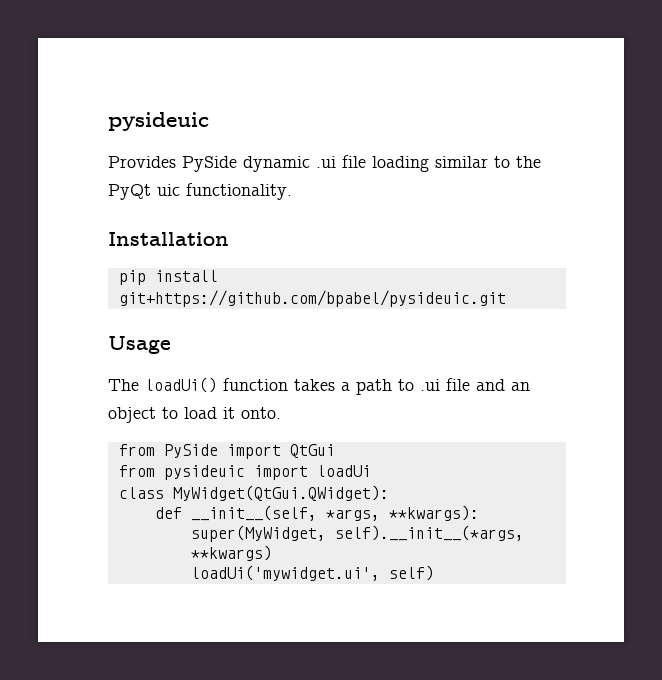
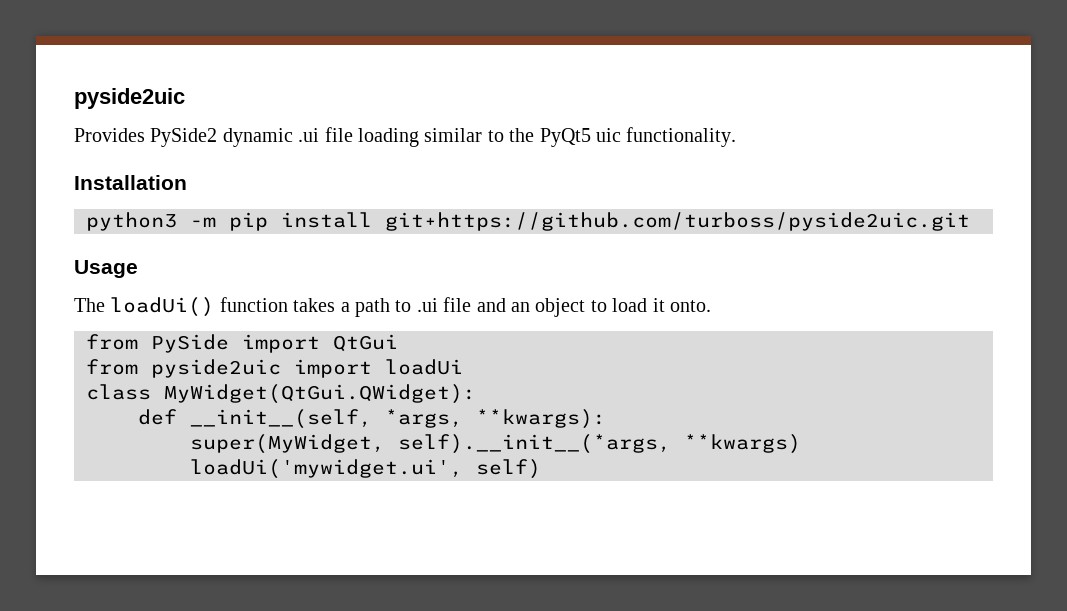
[108,112,209,131] pysideuic -> [74,88,185,109] pyside2uic
[182,156,237,172] PySide -> [150,128,218,147] PySide2
[108,184,151,200] PyQt -> [539,128,591,147] PyQt5
(229, 239) none -> [86,212,216,231] python3 -m
[118,290,506,307] git+https://github.com/bpabel/pysideuic.git -> [385,212,970,231] git+https://github.com/turboss/pyside2uic.git
[163,465,245,480] pysideuic -> [151,359,281,378] pyside2uic

